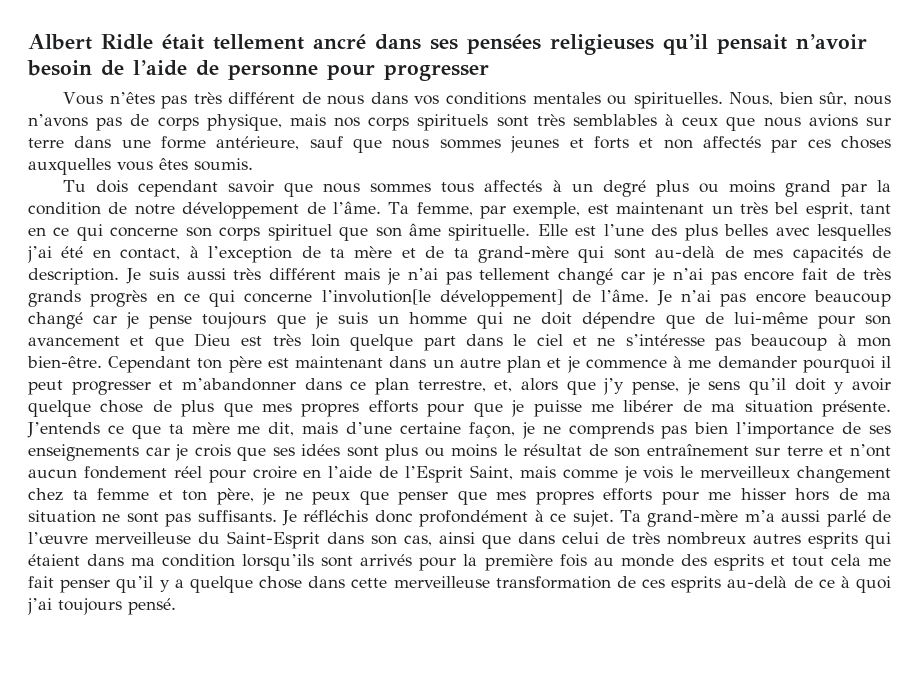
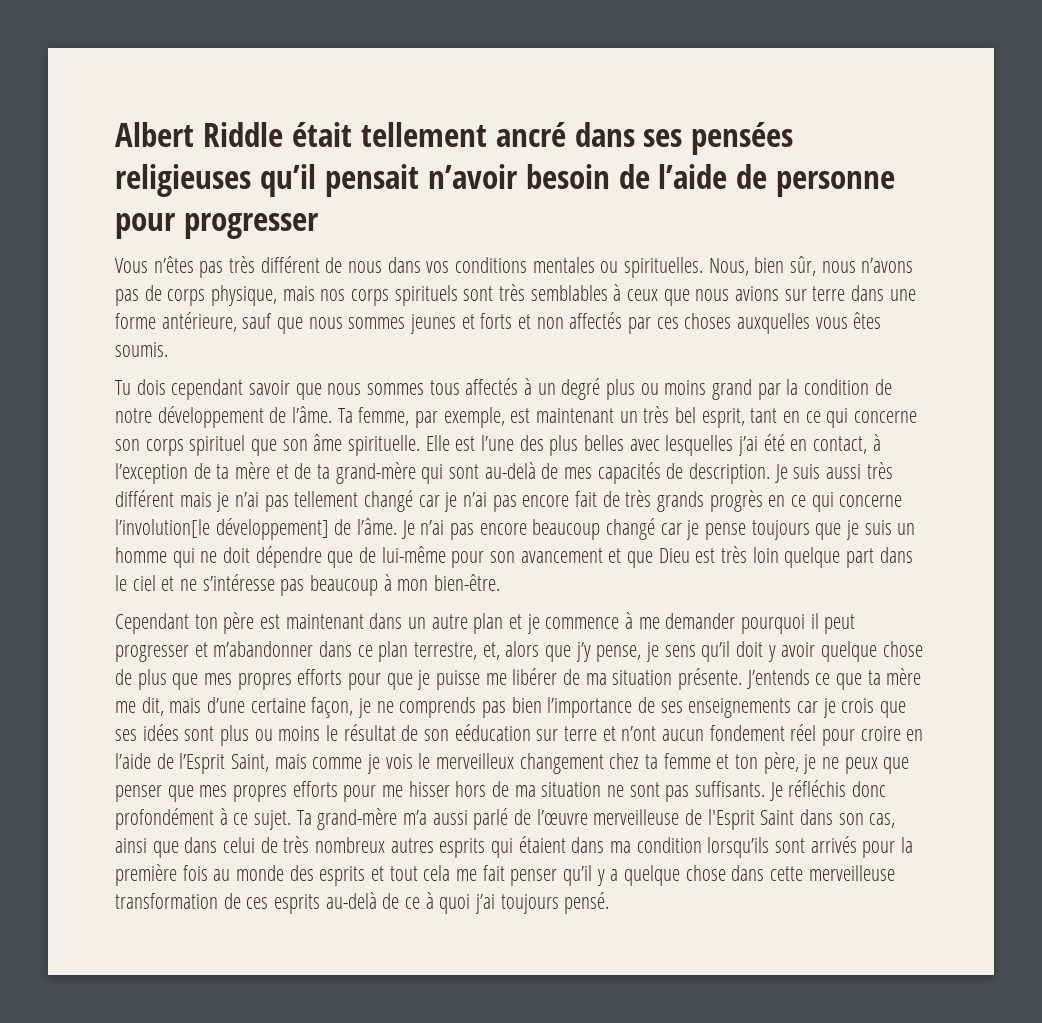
[101,34,153,50] Ridle -> [202,122,283,147] Riddle
(102, 362) none -> (501, 582) //
[646,444,749,456] entraînement -> [454,724,531,741] eéducation
[198,531,320,549] du Saint-Esprit -> [685,809,795,830] de l'Esprit Saint

